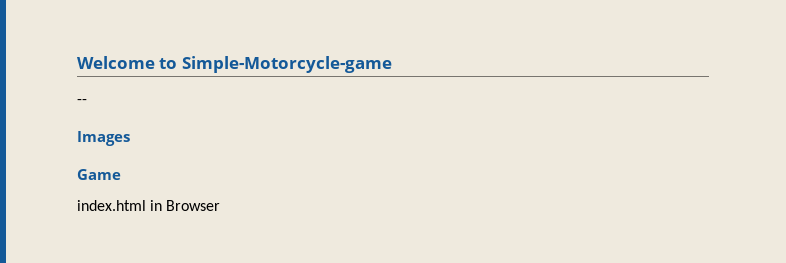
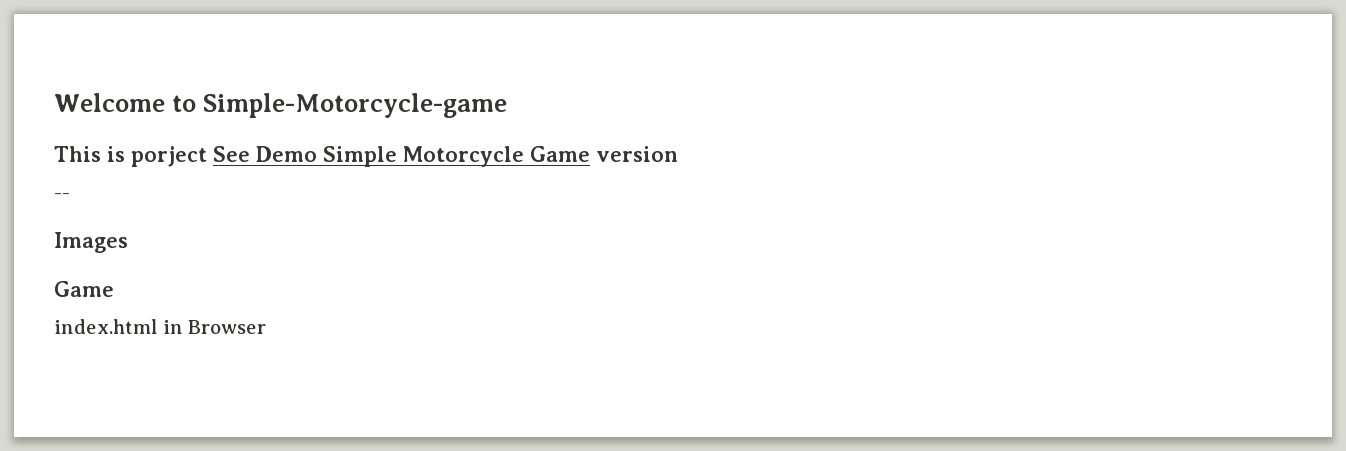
(392, 64) none -> [54,146,678,167] // This is porject See Demo Simple Motorcycle Game version

